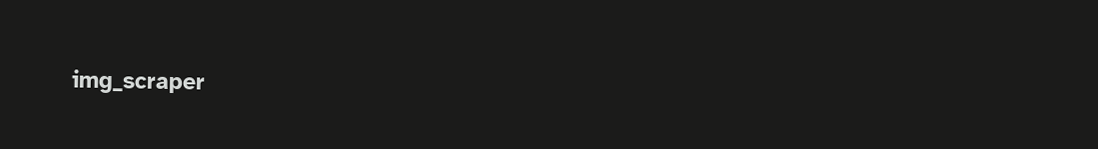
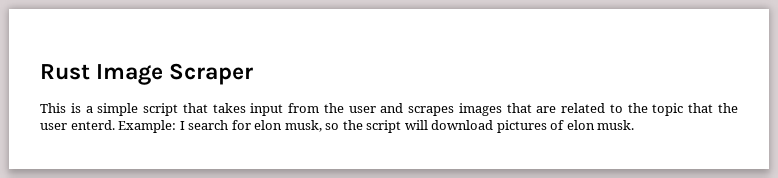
[71,69,206,95] img_scraper -> [40,63,254,85] [40,103,739,116] [40,120,635,133] Rust Image Scraper // This is a simple script that takes input from the user and scrapes images that are related to the topic that the user enterd. Example: I search for elon musk, so the script will download pictures of elon musk.

